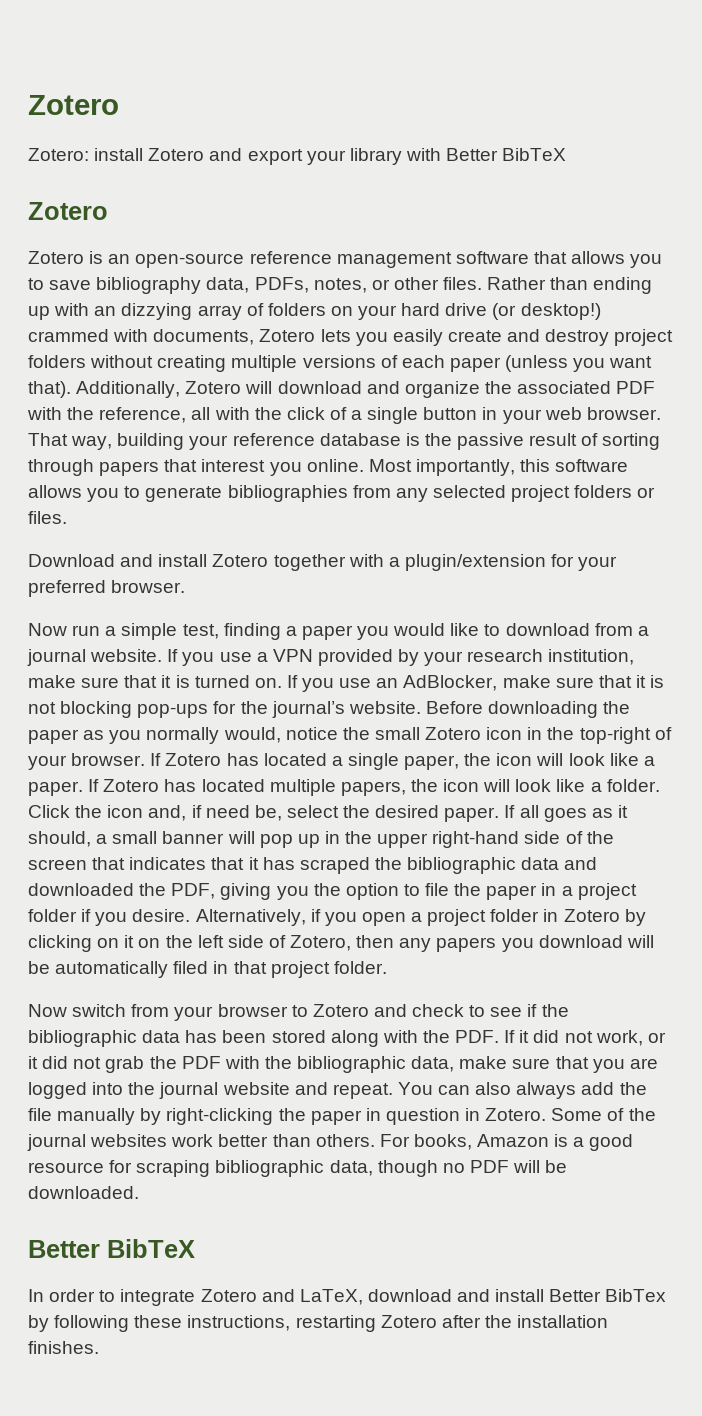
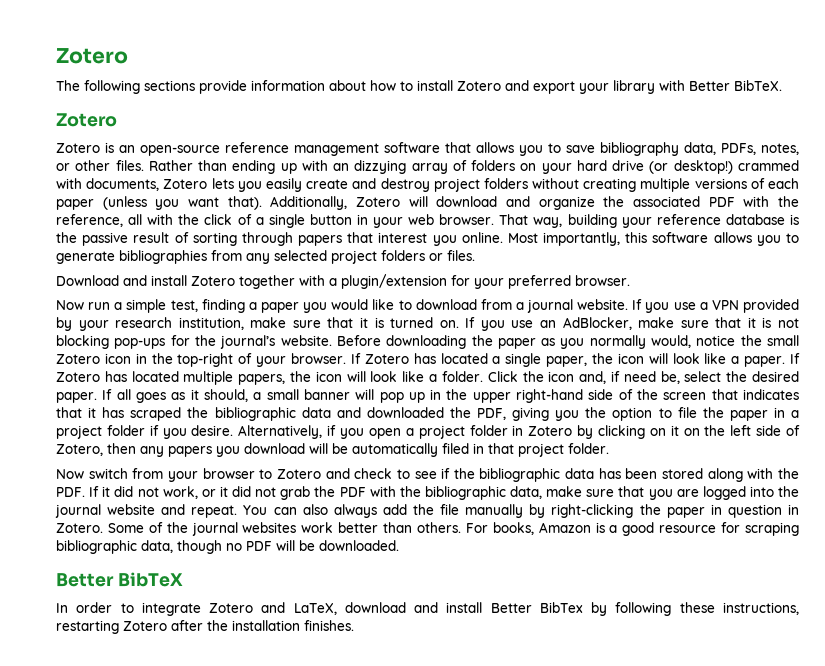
[28,95,119,115] [28,148,89,161] Zotero // Zotero: -> [56,48,128,64] [56,80,413,94] Zotero // The following sections provide information about how to
[502,148,567,161] BibTeX -> [734,80,782,91] BibTeX.

